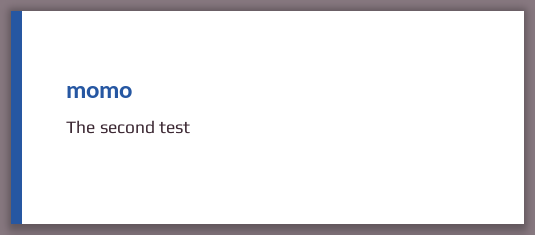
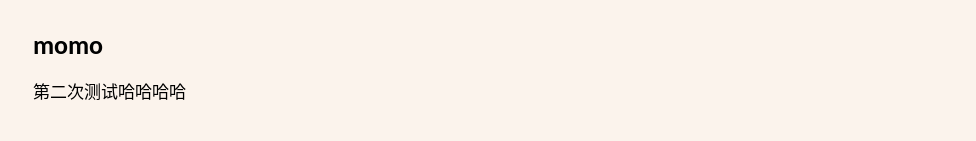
[66,120,191,134] The second test -> [33,83,186,101] 第二次测试哈哈哈哈

